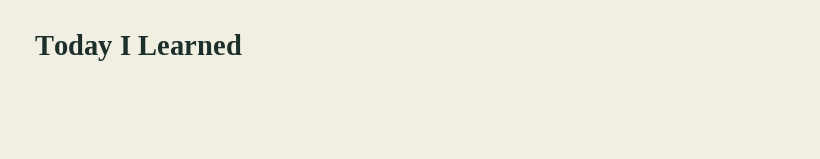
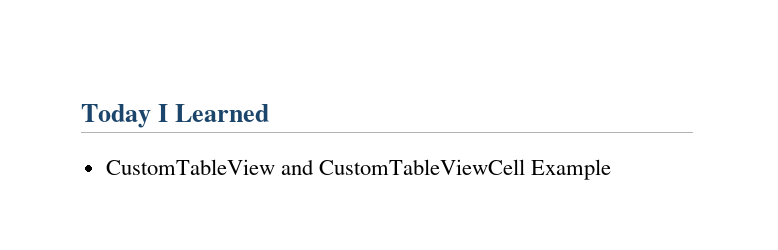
(243, 44) none -> [105,159,611,180] // CustomTableView and CustomTableViewCell Example

